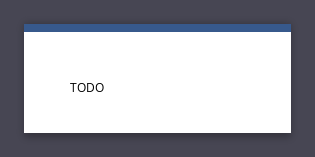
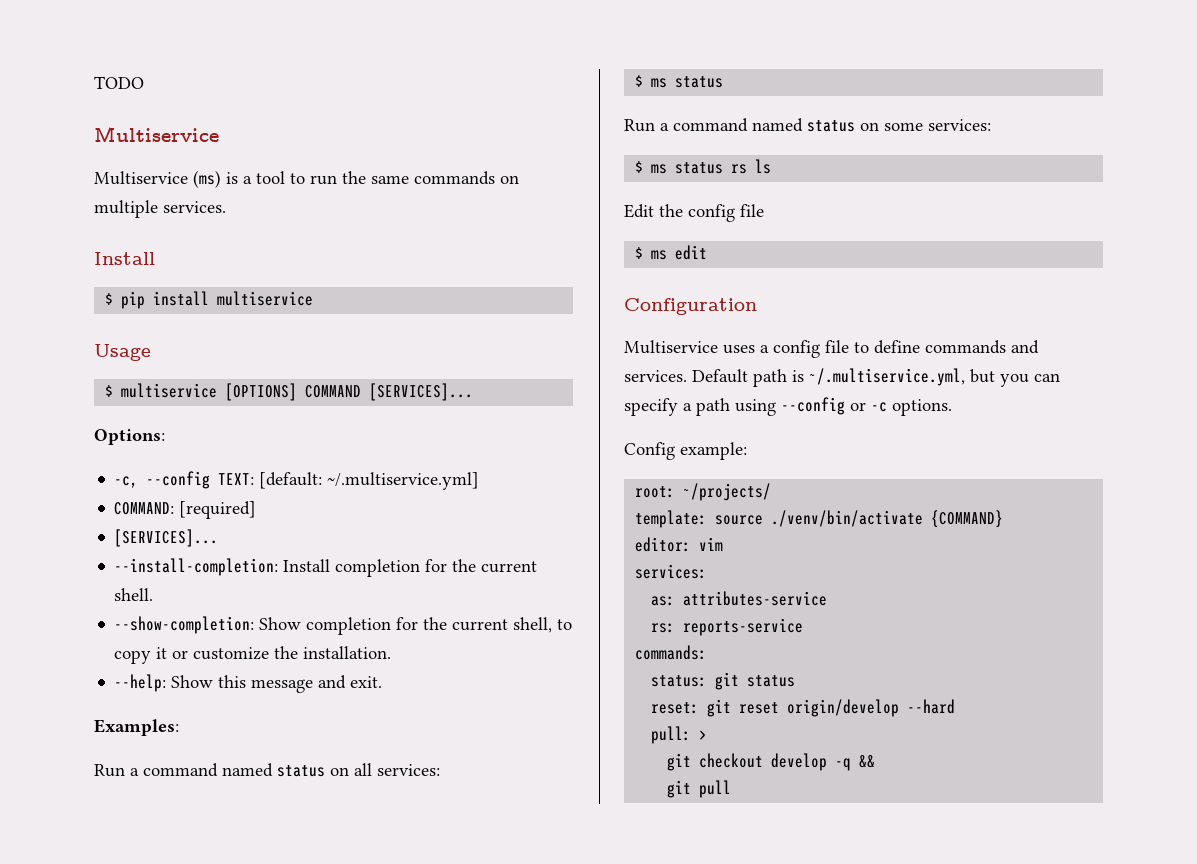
(104, 87) none -> [94,126,219,142] [94,170,519,188] [94,200,226,218] [94,252,155,265] [105,291,314,309] [94,344,151,361] [105,383,474,401] [94,429,165,445] [114,471,480,490] [114,501,257,519] [114,529,219,547] [114,558,538,577] [114,588,154,601] [114,616,573,635] [114,646,392,664] [114,674,383,693] [94,719,179,736] [94,763,440,777] [635,75,724,88] [624,118,991,132] [635,159,772,174] [624,204,764,222] [635,245,708,260] [624,298,757,315] [624,340,1039,358] [624,368,1060,387] [624,397,952,416] [624,442,747,460] [635,483,772,501] [635,510,1004,528] [635,537,724,552] [635,564,708,579] [651,591,828,606] [651,618,804,636] [635,645,708,660] [651,672,796,690] [651,699,956,717] [651,726,708,744] [667,753,876,771] [667,780,732,798] // Multiservice // Multiservice (ms) is a tool to run the same commands on multiple services. // Install // $ pip install multiservice // Usage // $ multiservice [OPTIONS] COMMAND [SERVICES]... // Options: // -c, --config TEXT: [default: ~/.multiservice.yml] // COMMAND: [required] // [SERVICES]... // --install-completion: Install completion for the current shell. // --show-completion: Show completion for the current shell, to copy it or customize the installation. // --help: Show this message and exit. // Examples: // Run a command named status on all services: // $ ms status // Run a command named status on some services: // $ ms status rs ls // Edit the config file // $ ms edit // Configuration // Multiservice uses a config file to define commands and services. Default path is ~/.multiservice.yml, but you can specify a path using --config or -c options. // Config example: // root: ~/projects/ // template: source ./venv/bin/activate {COMMAND} // editor: vim // services: // as: attributes-service // rs: reports-service // commands: // status: git status // reset: git reset origin/develop --hard // pull: > // git checkout develop -q && // git pull

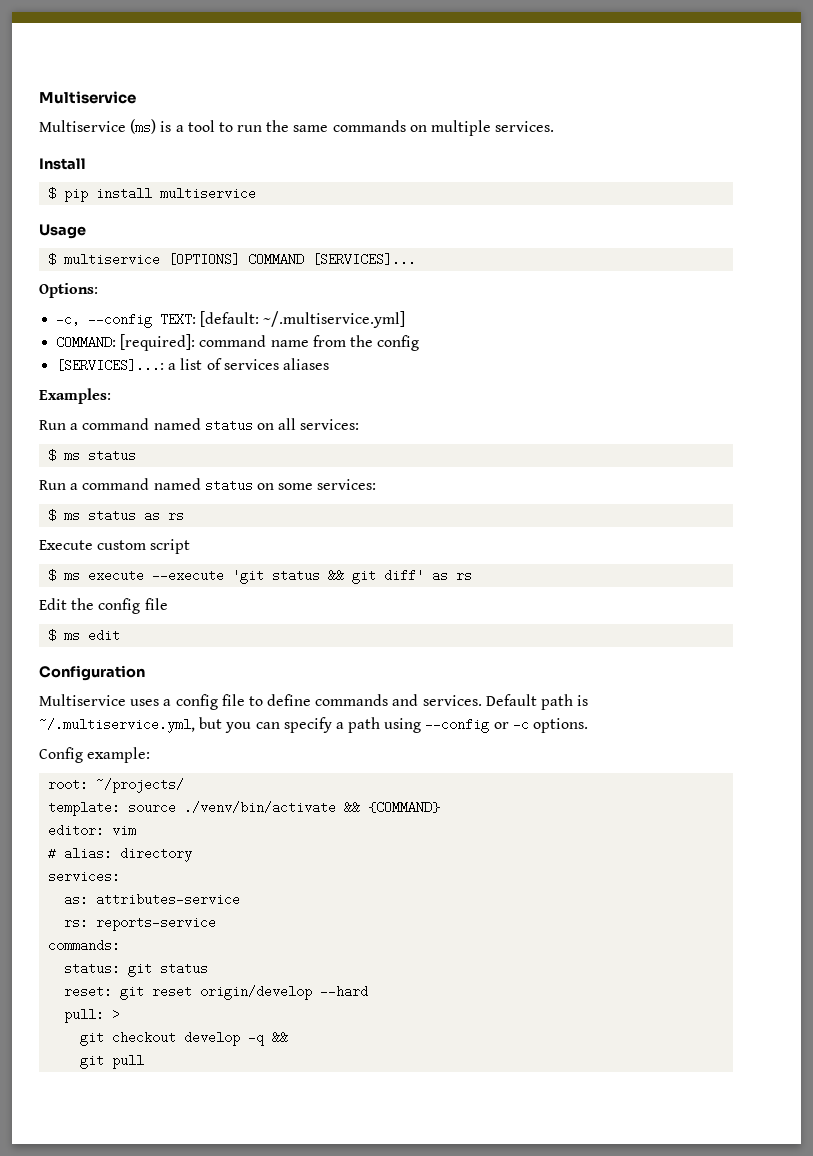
[94,76,144,89] TODO // -> (39, 97) none
[179,501,257,519] [114,529,219,547] [114,558,538,577] [114,588,154,601] [114,616,573,635] [114,646,392,664] [114,674,383,693] [required] // [SERVICES]... // --install-completion: Install completion for the current shell. // --show-completion: Show completion for the current shell, to copy it or customize the installation. // --help: Show this message and exit. -> [120,334,420,351] [56,358,329,372] [required]: command name from the config // [SERVICES]...: a list of services aliases
[731,159,772,174] rs ls -> [144,509,185,522] [39,539,191,554] [48,569,473,584] as rs // Execute custom script // $ ms execute --execute 'git status && git diff' as rs
(924, 518) none -> [344,801,361,814] &&
(724, 544) none -> [48,847,193,862] // # alias: directory

